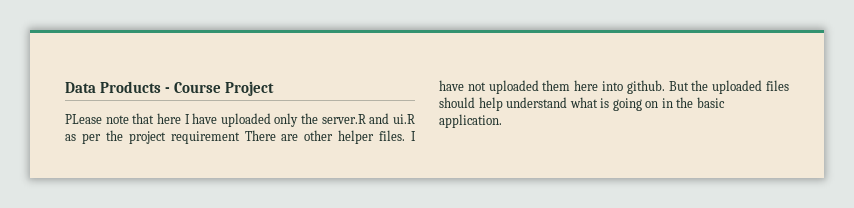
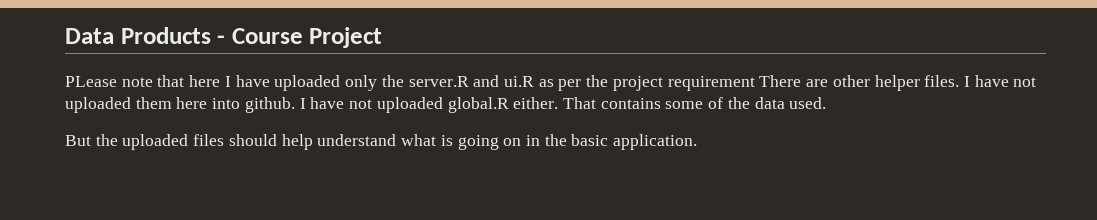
(665, 87) none -> [299,97,827,113] I have not uploaded global.R either. That contains some of the data used. //

